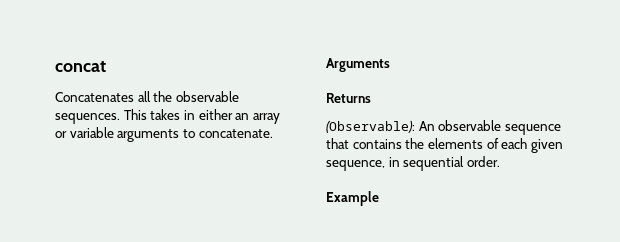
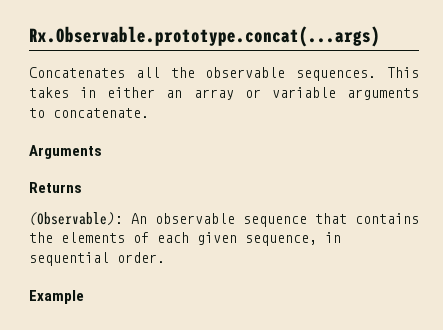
[55,61,106,72] concat -> [29,26,380,47] Rx.Observable.prototype.concat(...args)

